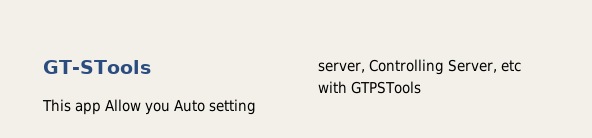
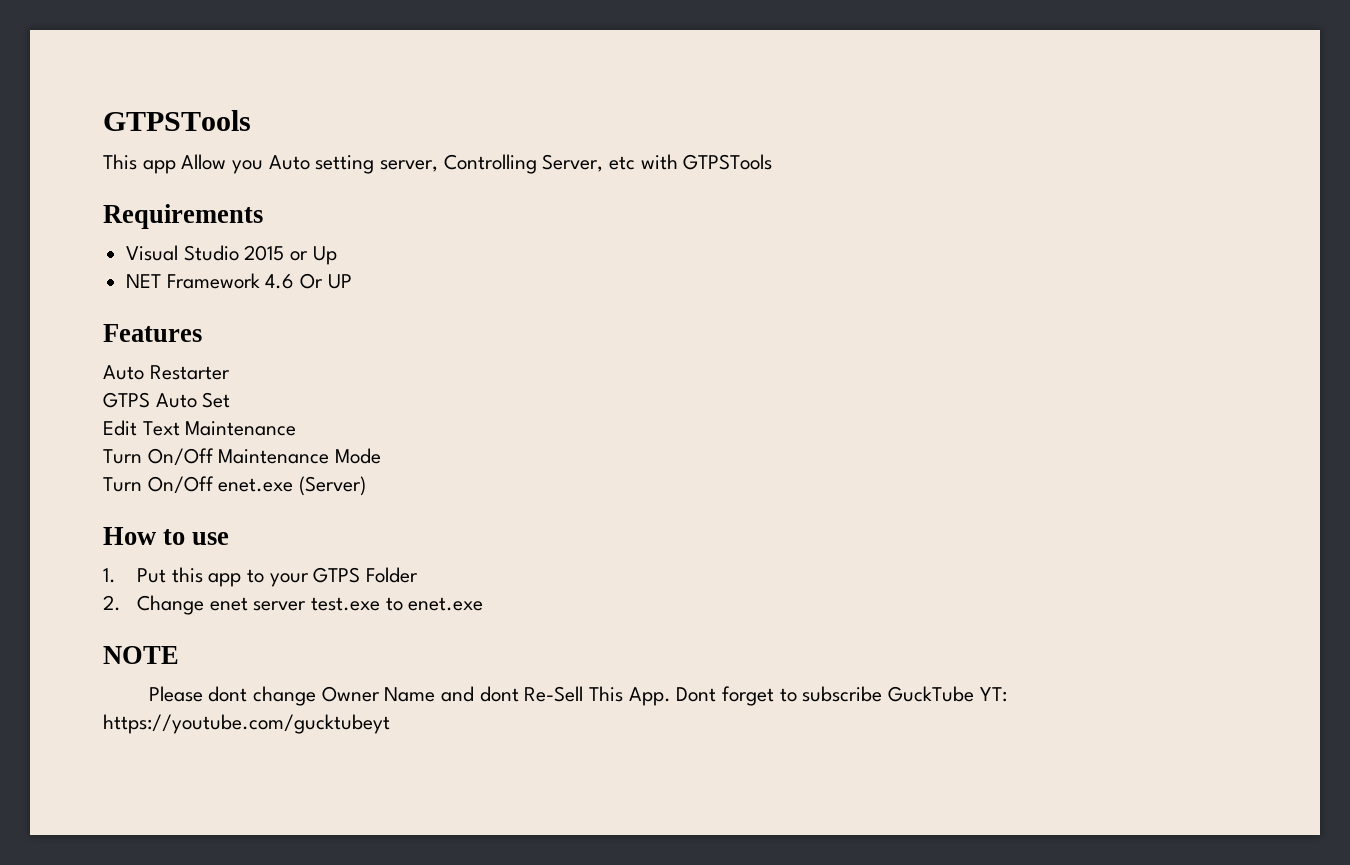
[43,60,151,74] GT-STools -> [103,110,251,131] GTPSTools
(422, 87) none -> [103,204,263,229] [126,245,337,265] [126,273,352,289] [103,324,202,342] [103,365,230,380] [103,392,231,408] [103,420,297,436] [103,448,382,466] [103,476,367,496] [103,527,230,545] [103,567,418,587] [103,595,484,615] [103,646,179,664] [148,686,1007,706] [103,714,390,734] // Requirements // Visual Studio 2015 or Up // NET Framework 4.6 Or UP // Features // Auto Restarter // GTPS Auto Set // Edit Text Maintenance // Turn On/Off Maintenance Mode // Turn On/Off enet.exe (Server) // How to use // 1. Put this app to your GTPS Folder // 2. Change enet server test.exe to enet.exe // NOTE // Please dont change Owner Name and dont Re-Sell This App. Dont forget to subscribe GuckTube YT: https://youtube.com/gucktubeyt

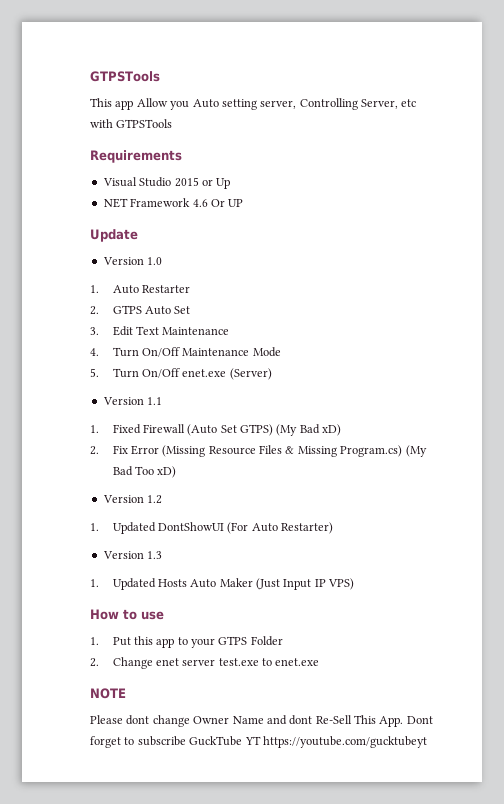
[103,324,202,342] Features // -> [90,229,138,242] [102,257,163,265] [90,285,99,293] Update // Version 1.0 // 1.
(230, 372) none -> [90,306,99,315] 2.
(231, 400) none -> [90,327,99,335] 3.
(297, 428) none -> [90,348,99,356] 4.
(382, 456) none -> [90,368,99,377] 5.
(367, 486) none -> [102,397,163,405] [90,424,342,436] [90,445,427,457] [112,466,177,478] [102,495,163,504] [90,522,334,534] [102,551,163,559] [90,578,355,590] // Version 1.1 // 1. Fixed Firewall (Auto Set GTPS) (My Bad xD) // 2. Fix Error (Missing Resource Files & Missing Program.cs) (My Bad Too xD) // Version 1.2 // 1. Updated DontShowUI (For Auto Restarter) // Version 1.3 // 1. Updated Hosts Auto Maker (Just Input IP VPS)
[979,687,1007,702] YT: -> [244,736,261,745] YT

